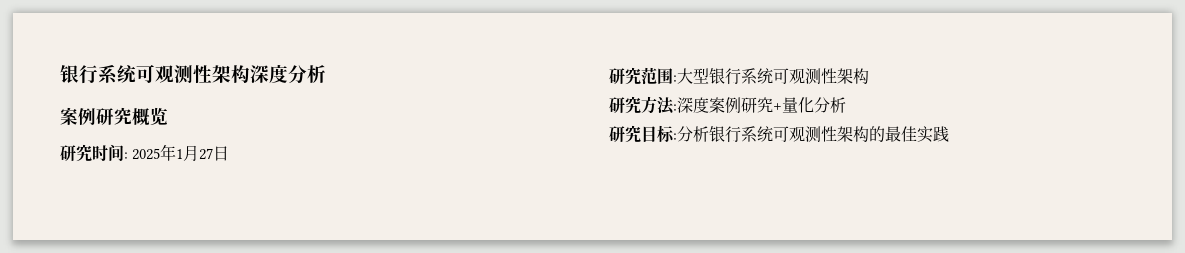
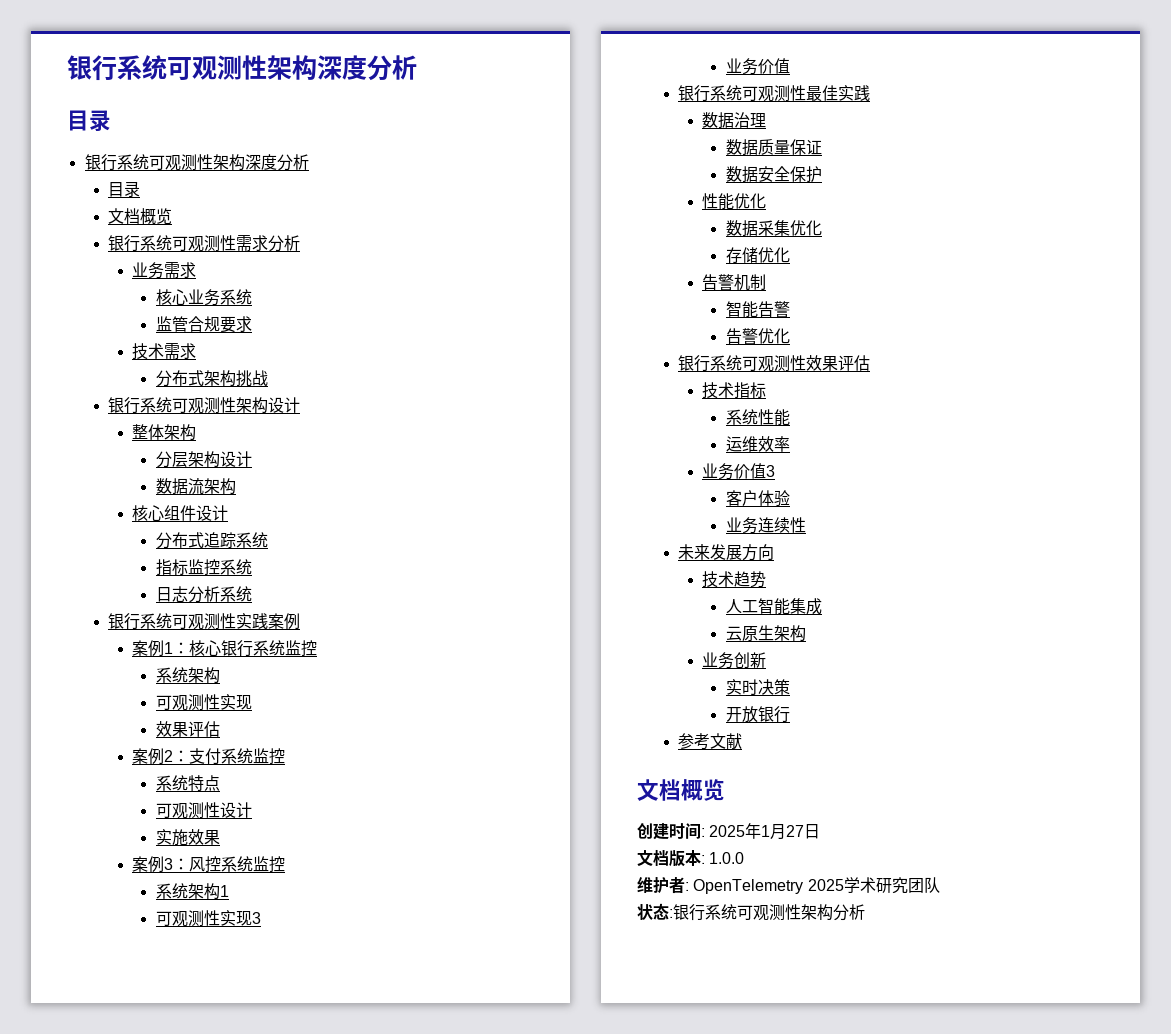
[60,64,326,84] [60,107,168,126] [60,144,92,162] 银行系统可观测性架构深度分析 // 案例研究概览 // 研究 -> [67,55,417,81] [67,110,111,132] [84,154,309,171] [108,181,141,197] [108,208,173,225] [108,235,301,252] [132,262,197,279] [155,289,252,306] [155,316,252,333] [132,343,197,360] [155,370,268,387] [108,397,301,414] [132,424,197,441] [155,451,252,468] [155,478,236,495] [132,505,229,521] [155,532,268,549] [155,559,252,576] [155,586,252,603] [108,613,301,630] [132,640,318,657] [155,667,220,684] [155,694,252,711] [155,721,220,737] [132,748,286,765] [155,775,220,791] [155,802,252,819] [155,829,220,846] [132,856,286,873] [155,883,229,900] [155,910,261,927] [725,58,790,75] [678,85,871,102] [702,112,767,129] [725,139,822,156] [725,166,822,183] [702,193,767,210] [725,220,822,237] [725,247,790,263] [702,274,767,291] [725,301,790,318] [725,328,790,345] [678,355,871,372] [702,382,767,399] [725,409,790,426] [725,436,790,452] [702,463,776,480] [725,490,790,506] [725,517,806,534] [678,544,775,561] [702,571,767,588] [725,598,822,615] [725,625,806,642] [702,652,767,669] [725,679,790,695] [725,706,790,723] [678,733,743,750] [637,779,725,801] [637,823,669,840] 银行系统可观测性架构深度分析 // 目录 // 银行系统可观测性架构深度分析 // 目录 // 文档概览 // 银行系统可观测性需求分析 // 业务需求 // 核心业务系统 // 监管合规要求 // 技术需求 // 分布式架构挑战 // 银行系统可观测性架构设计 // 整体架构 // 分层架构设计 // 数据流架构 // 核心组件设计 // 分布式追踪系统 // 指标监控系统 // 日志分析系统 // 银行系统可观测性实践案例 // 案例1：核心银行系统监控 // 系统架构 // 可观测性实现 // 效果评估 // 案例2：支付系统监控 // 系统特点 // 可观测性设计 // 实施效果 // 案例3：风控系统监控 // 系统架构1 // 可观测性实现3 // 业务价值 // 银行系统可观测性最佳实践 // 数据治理 // 数据质量保证 // 数据安全保护 // 性能优化 // 数据采集优化 // 存储优化 // 告警机制 // 智能告警 // 告警优化 // 银行系统可观测性效果评估 // 技术指标 // 系统性能 // 运维效率 // 业务价值3 // 客户体验 // 业务连续性 // 未来发展方向 // 技术趋势 // 人工智能集成 // 云原生架构 // 业务创新 // 实时决策 // 开放银行 // 参考文献 // 文档概览 // 创建
[609,67,869,85] [609,96,846,115] [609,125,949,143] 研究范围:大型银行系统可观测性架构 // 研究方法:深度案例研究+量化分析 // 研究目标:分析银行系统可观测性架构的最佳实践 -> [637,849,745,867] [637,876,940,894] [637,903,865,921] 文档版本: 1.0.0 // 维护者: OpenTelemetry 2025学术研究团队 // 状态:银行系统可观测性架构分析

